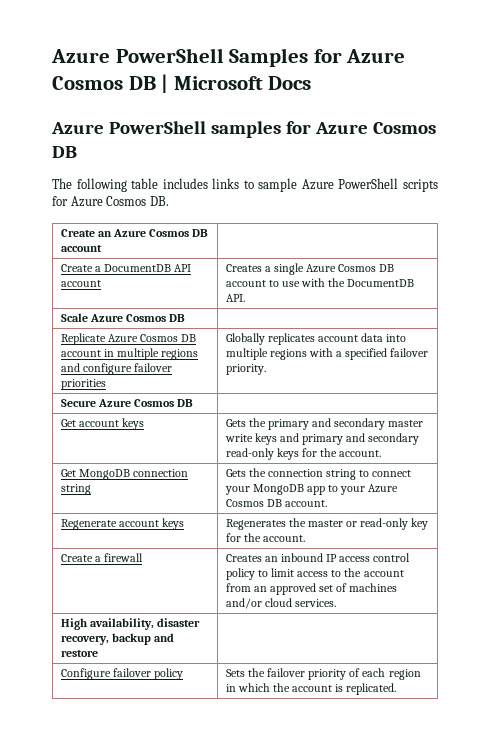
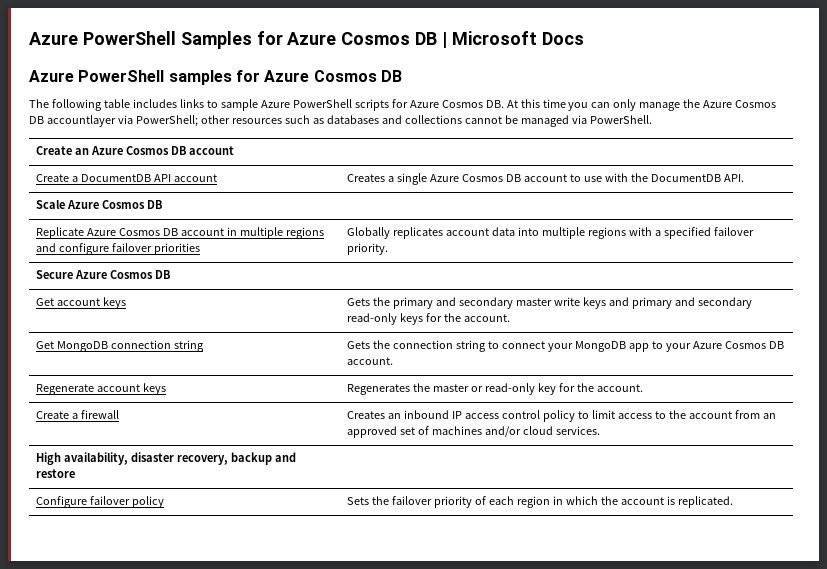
(169, 201) none -> [506,99,777,111] [29,115,652,127] At this time you can only manage the Azure Cosmos DB accountlayer via PowerShell; other resources such as databases and collections cannot be managed via PowerShell.

